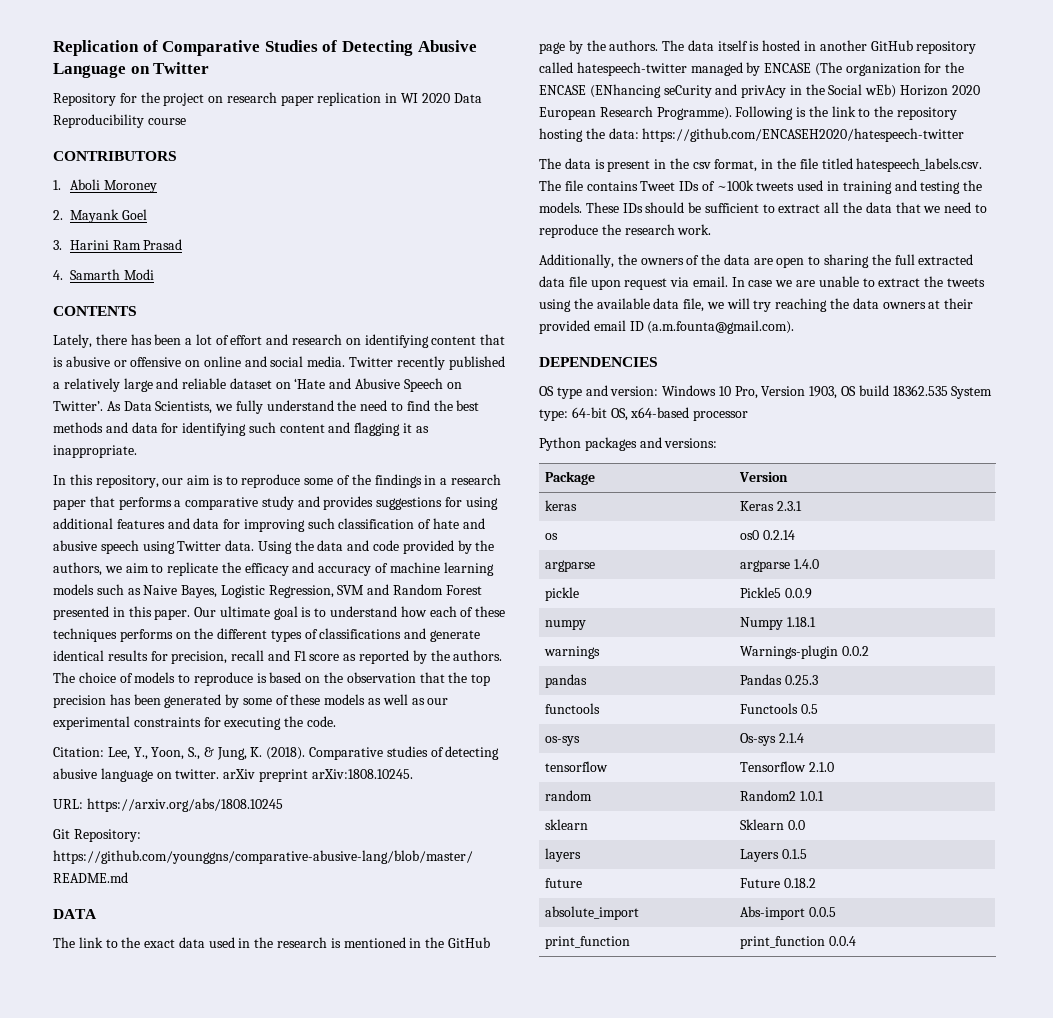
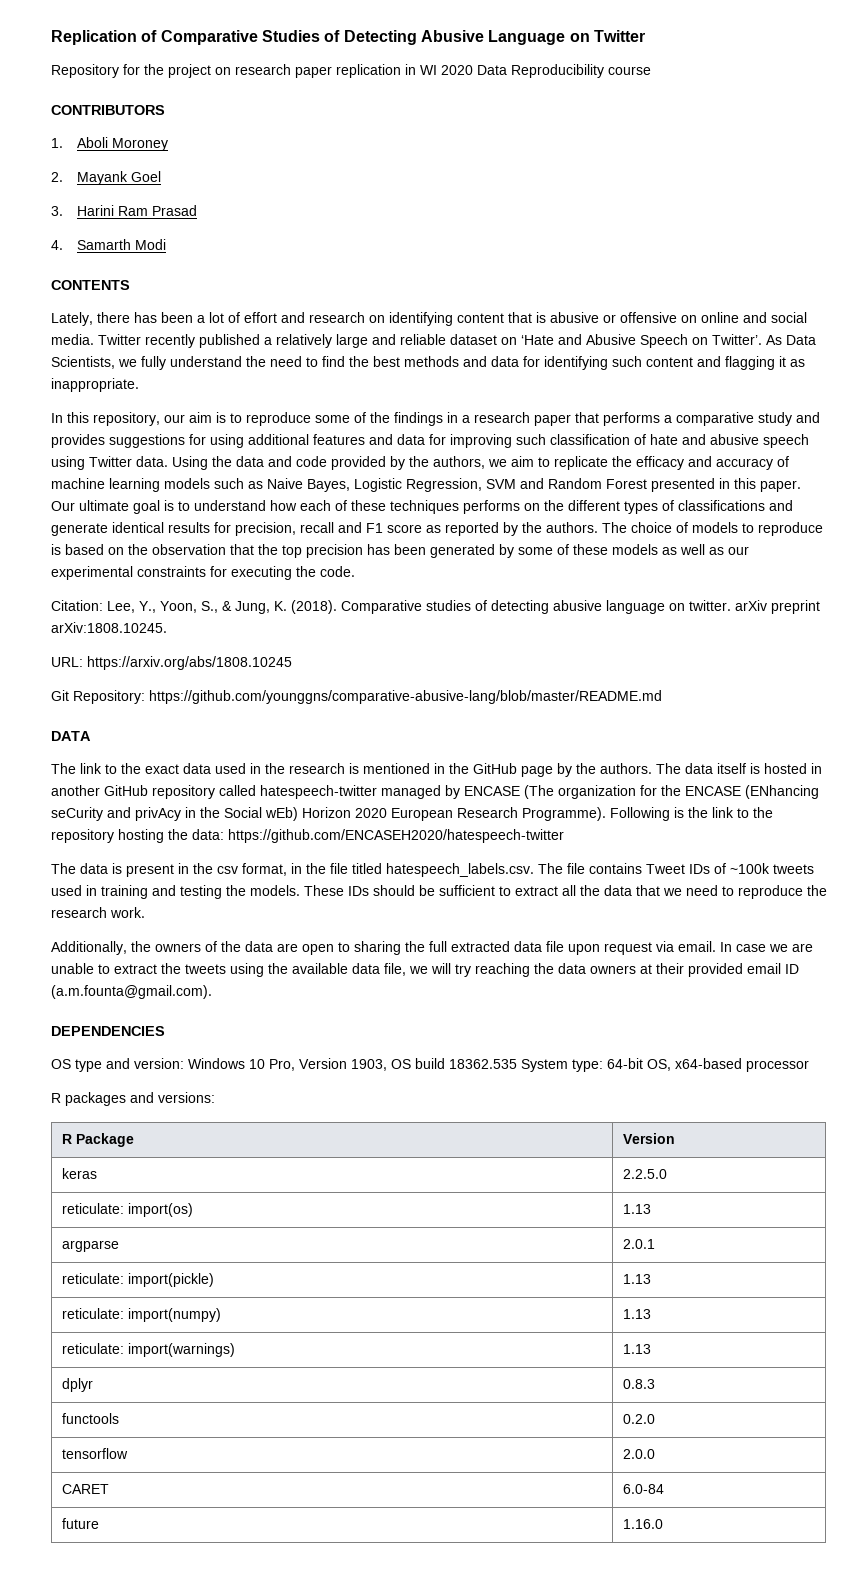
[539,437,581,451] Python -> [51,1093,61,1103] R
(718, 443) none -> [62,1134,73,1144] R
[740,501,803,511] [545,533,559,540] [740,530,796,540] [545,560,596,572] [740,559,820,572] [545,587,580,601] [740,587,813,599] [545,619,587,630] [740,617,817,630] [544,646,601,659] [740,645,870,659] [545,674,588,688] [740,674,819,685] [545,703,601,714] [740,703,819,714] [545,736,581,746] [740,733,805,746] [545,761,609,772] [740,761,835,772] [545,790,593,801] [740,790,825,801] [545,819,589,830] [740,819,806,830] [545,848,582,862] [740,849,808,862] [545,878,583,888] [740,878,817,888] [545,906,640,920] [740,906,837,920] [545,936,631,949] [740,936,857,949] Keras 2.3.1 // os | os0 0.2.14 // argparse | argparse 1.4.0 // pickle | Pickle5 0.0.9 // numpy | Numpy 1.18.1 // warnings | Warnings-plugin 0.0.2 // pandas | Pandas 0.25.3 // functools | Functools 0.5 // os-sys | Os-sys 2.1.4 // tensorflow | Tensorflow 2.1.0 // random | Random2 1.0.1 // sklearn | Sklearn 0.0 // layers | Layers 0.1.5 // future | Future 0.18.2 // absolute_import | Abs-import 0.0.5 // print_function | print_function 0.0.4 -> [623,1169,668,1179] [62,1203,194,1217] [623,1204,652,1214] [62,1240,120,1252] [623,1239,656,1249] [62,1273,215,1287] [623,1274,652,1284] [62,1308,222,1322] [623,1309,652,1319] [62,1343,236,1357] [623,1344,652,1354] [62,1378,94,1392] [623,1379,656,1389] [62,1413,120,1424] [623,1414,656,1424] [62,1448,129,1459] [623,1449,656,1459] [62,1484,110,1494] [623,1484,665,1494] [62,1518,100,1529] [623,1519,664,1529] 2.2.5.0 // reticulate: import(os) | 1.13 // argparse | 2.0.1 // reticulate: import(pickle) | 1.13 // reticulate: import(numpy) | 1.13 // reticulate: import(warnings) | 1.13 // dplyr | 0.8.3 // functools | 0.2.0 // tensorflow | 2.0.0 // CARET | 6.0-84 // future | 1.16.0

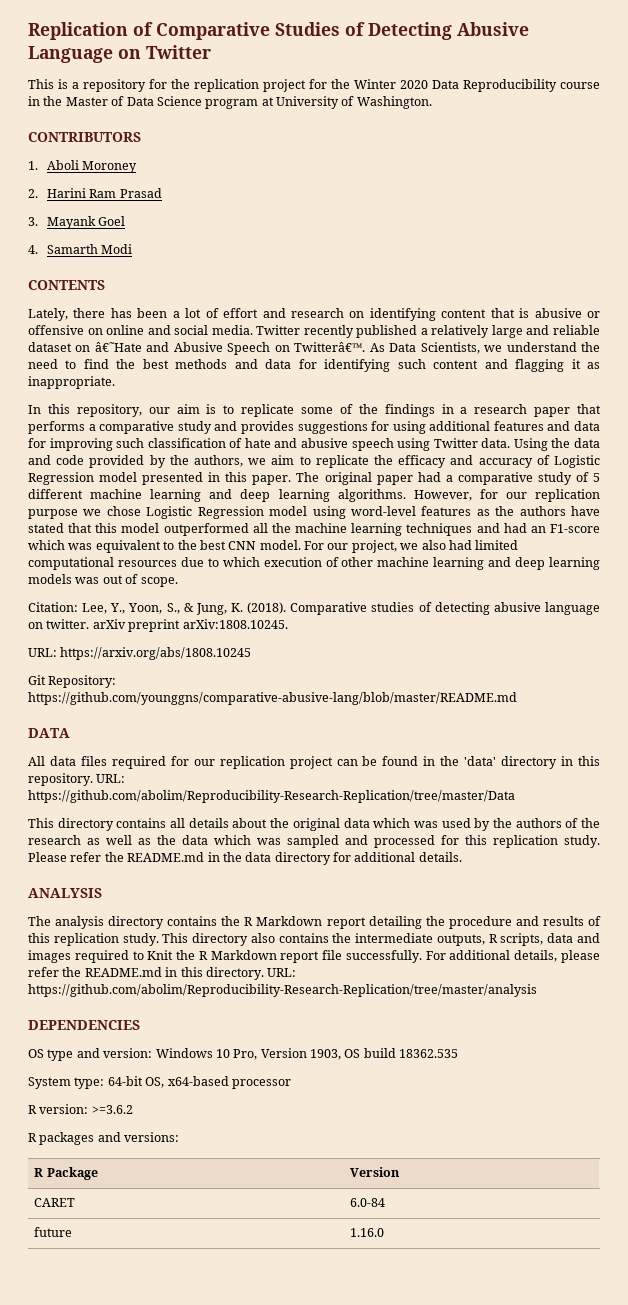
[51,64,651,78] Repository for the project on research paper replication in WI 2020 Data Reproducibility course -> [28,79,600,92] [28,96,432,109] This is a repository for the replication project for the Winter 2020 Data Reproducibility course in the Master of Data Science program at University of Washington.
[77,171,162,185] [51,206,63,216] Mayank Goel // 3. -> (38, 193) none
(198, 210) none -> [28,216,126,229] // 3. Mayank Goel
[521,335,554,345] ‘Hate -> [94,342,142,352] â€˜Hate
[712,334,762,345] Twitter’. -> [294,342,366,352] Twitterâ€™.
[141,356,166,370] fully -> (503, 348) none
[246,412,311,426] reproduce -> [241,404,295,417] replicate
[51,478,801,492] [51,500,793,514] [51,522,823,536] [51,544,749,558] [51,566,355,580] machine learning models such as Naive Bayes, Logistic Regression, SVM and Random Forest presented in this paper. Our ultimate goal is to understand how each of these techniques performs on the different types of classifications and generate identical results for precision, recall and F1 score as reported by the authors. The choice of models to reproduce is based on the observation that the top precision has been generated by some of these models as well as our experimental constraints for executing the code. -> [554,455,600,468] [28,472,600,485] [28,489,601,502] [28,506,601,519] [28,523,600,536] [28,540,519,553] [28,557,601,570] [28,574,178,587] Logistic Regression model presented in this paper. The original paper had a comparative study of 5 different machine learning and deep learning algorithms. However, for our replication purpose we chose Logistic Regression model using word-level features as the authors have stated that this model outperformed all the machine learning techniques and had an F1-score which was equivalent to the best CNN model. For our project, we also had limited computational resources due to which execution of other machine learning and deep learning models was out of scope.
[51,763,822,777] [51,785,819,799] [51,807,773,821] [51,829,564,843] [51,863,814,877] [51,885,827,899] [51,907,145,918] [51,941,813,955] [51,963,799,977] [51,985,212,999] The link to the exact data used in the research is mentioned in the GitHub page by the authors. The data itself is hosted in another GitHub repository called hatespeech-twitter managed by ENCASE (The organization for the ENCASE (ENhancing seCurity and privAcy in the Social wEb) Horizon 2020 European Research Programme). Following is the link to the repository hosting the data: https://github.com/ENCASEH2020/hatespeech-twitter // The data is present in the csv format, in the file titled hatespeech_labels.csv. The file contains Tweet IDs of ~100k tweets used in training and testing the models. These IDs should be sufficient to extract all the data that we need to reproduce the research work. // Additionally, the owners of the data are open to sharing the full extracted data file upon request via email. In case we are unable to extract the tweets using the available data file, we will try reaching the data owners at their provided email ID (a.m.founta@gmail.com). -> [28,756,600,769] [28,773,126,786] [28,790,515,803] [28,818,600,831] [28,835,600,848] [28,852,462,865] [28,888,102,898] [28,916,602,929] [28,933,600,946] [28,950,600,963] [28,967,297,980] [28,984,537,997] All data files required for our replication project can be found in the 'data' directory in this repository. URL: https://github.com/abolim/Reproducibility-Research-Replication/tree/master/Data // This directory contains all details about the original data which was used by the authors of the research as well as the data which was sampled and processed for this replication study. Please refer the README.md in the data directory for additional details. // ANALYSIS // The analysis directory contains the R Markdown report detailing the procedure and results of this replication study. This directory also contains the intermediate outputs, R scripts, data and images required to Knit the R Markdown report file successfully. For additional details, please refer the README.md in this directory. URL: https://github.com/abolim/Reproducibility-Research-Replication/tree/master/analysis
(517, 1064) none -> (459, 1053) //
(809, 1066) none -> [28,1104,133,1114] // R version: >=3.6.2
[62,1168,98,1179] [623,1169,668,1179] [62,1203,194,1217] [623,1204,652,1214] [62,1240,120,1252] [623,1239,656,1249] [62,1273,215,1287] [623,1274,652,1284] [62,1308,222,1322] [623,1309,652,1319] [62,1343,236,1357] [623,1344,652,1354] [62,1378,94,1392] [623,1379,656,1389] [62,1413,120,1424] [623,1414,656,1424] [62,1448,129,1459] [623,1449,656,1459] // keras | 2.2.5.0 // reticulate: import(os) | 1.13 // argparse | 2.0.1 // reticulate: import(pickle) | 1.13 // reticulate: import(numpy) | 1.13 // reticulate: import(warnings) | 1.13 // dplyr | 0.8.3 // functools | 0.2.0 // tensorflow | 2.0.0 -> (401, 1172) none

